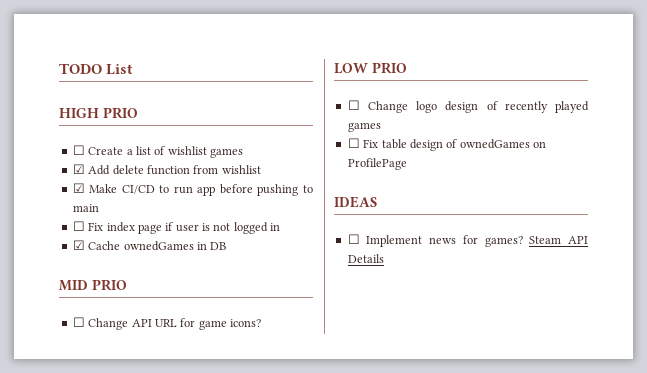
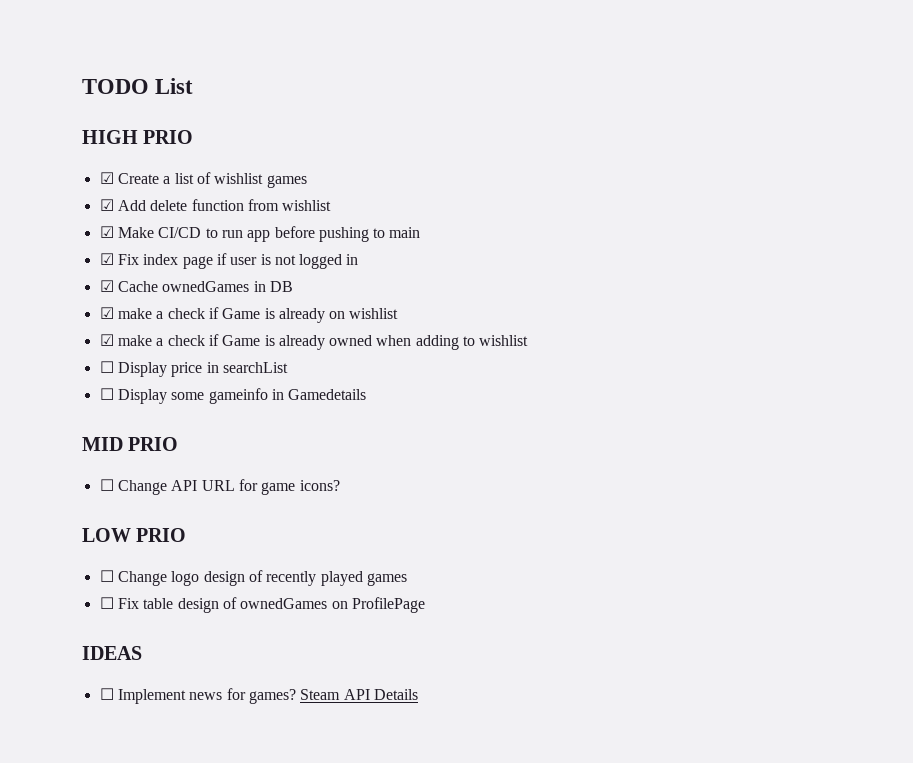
[72,145,85,155] ☐ -> [99,172,114,184] ☑
[72,221,85,231] ☐ -> [99,253,114,265] ☑
(227, 246) none -> [99,307,399,323] [99,334,529,350] [99,361,288,377] [99,388,367,404] // ☑ make a check if Game is already on wishlist // ☑ make a check if Game is already owned when adding to wishlist // ☐ Display price in searchList // ☐ Display some gameinfo in Gamedetails

